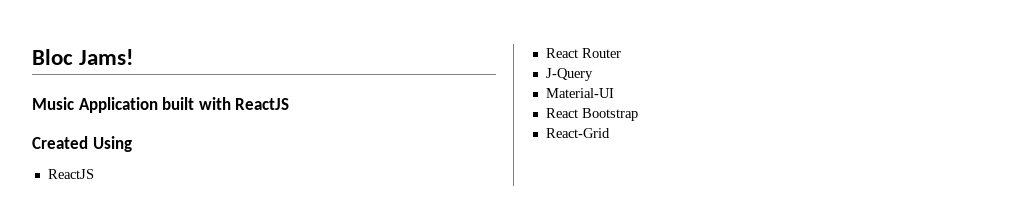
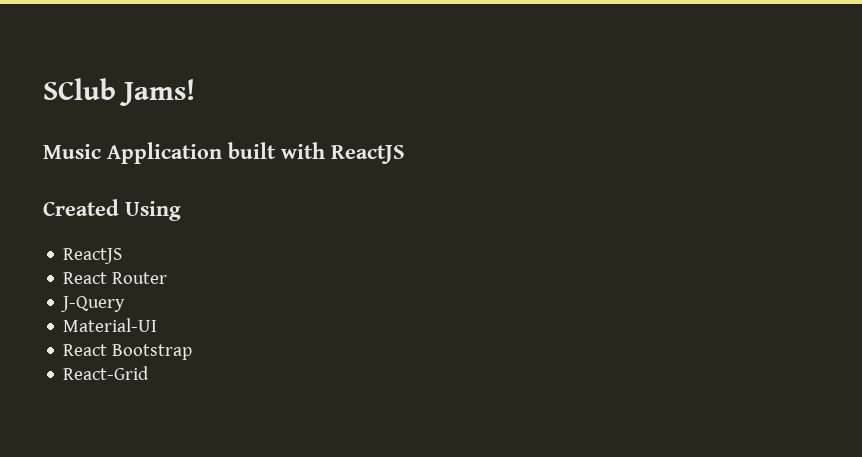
[32,49,73,65] Bloc -> [43,78,116,100] SClub

